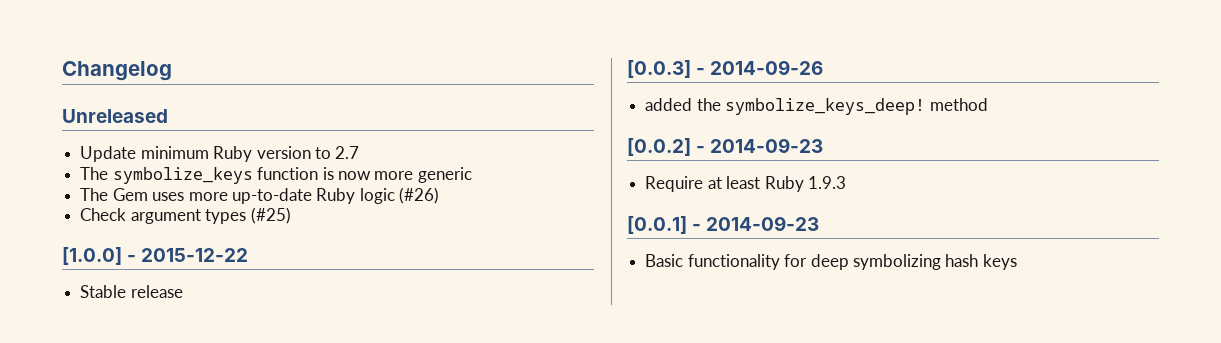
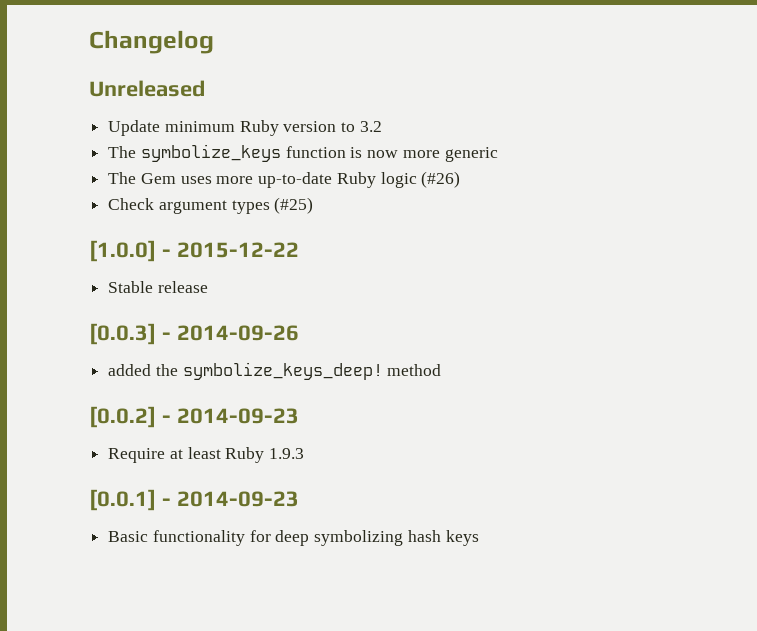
[335,146,360,159] 2.7 -> [359,121,382,132] 3.2

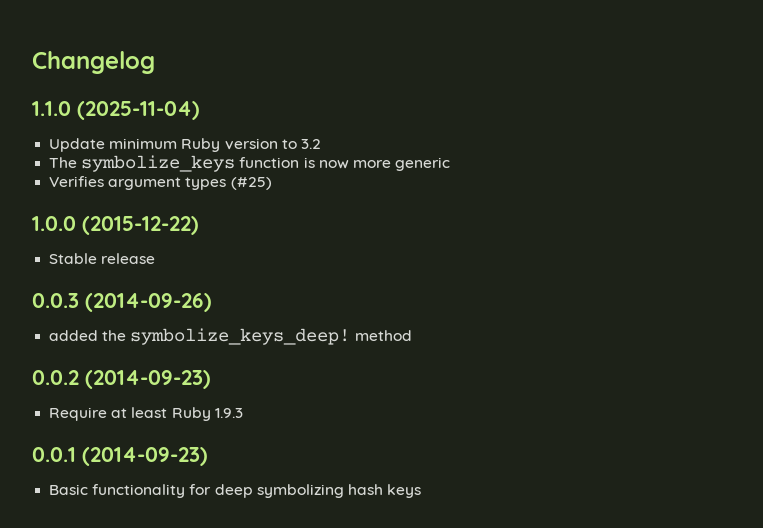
[89,80,205,97] Unreleased -> [32,101,200,120] 1.1.0 (2025-11-04)
[108,171,461,188] [108,198,155,210] The Gem uses more up-to-date Ruby logic (#26) // Check -> [49,176,105,187] Verifies
[89,240,299,262] [1.0.0] - 2015-12-22 -> [32,216,199,235] 1.0.0 (2015-12-22)
[89,323,299,345] [0.0.3] - 2014-09-26 -> [32,293,212,312] 0.0.3 (2014-09-26)
[89,406,299,428] [0.0.2] - 2014-09-23 -> [32,370,211,389] 0.0.2 (2014-09-23)
[89,489,299,511] [0.0.1] - 2014-09-23 -> [32,447,208,466] 0.0.1 (2014-09-23)

